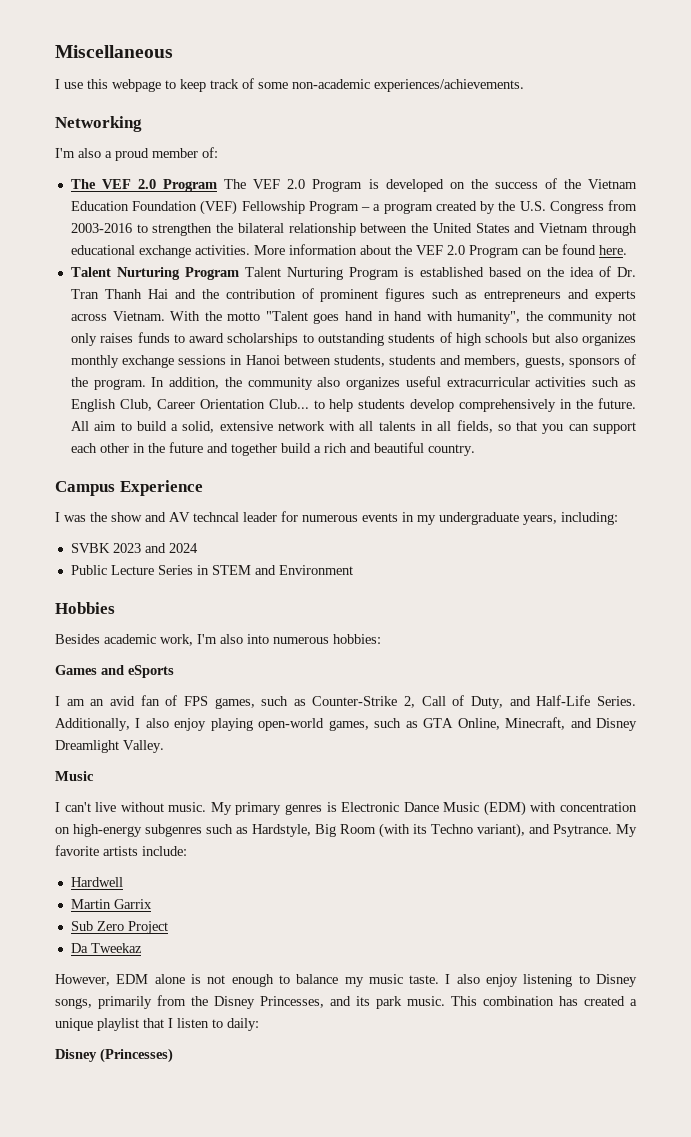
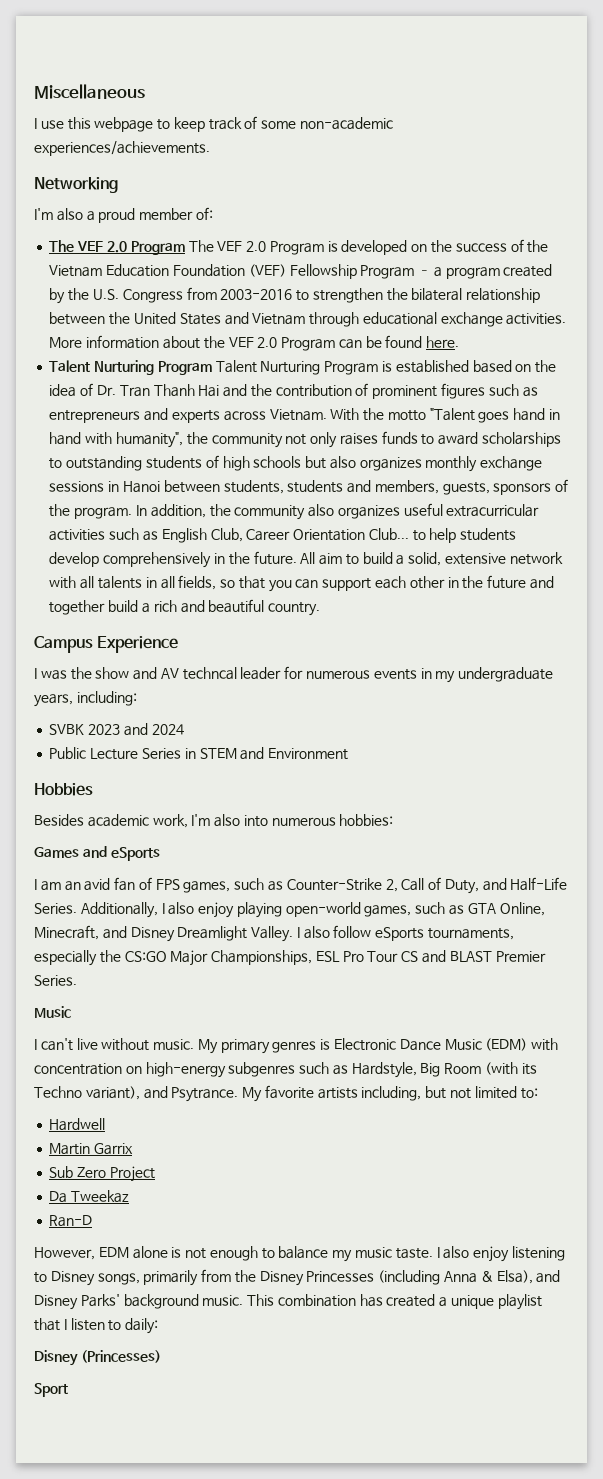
(164, 746) none -> [296,925,515,941] [34,950,546,966] [34,975,77,986] I also follow eSports tournaments, especially the CS:GO Major Championships, ESL Pro Tour CS and BLAST Premier Series.
[142,846,187,856] include: -> [361,1086,538,1101] including, but not limited to:
(142, 948) none -> [49,1215,93,1227] // Ran-D
[260,996,402,1009] Princesses, and its park -> [306,1270,561,1285] [34,1294,199,1310] Princesses (including Anna & Elsa), and Disney Parks' background
(173, 1055) none -> [34,1383,68,1397] // Sport

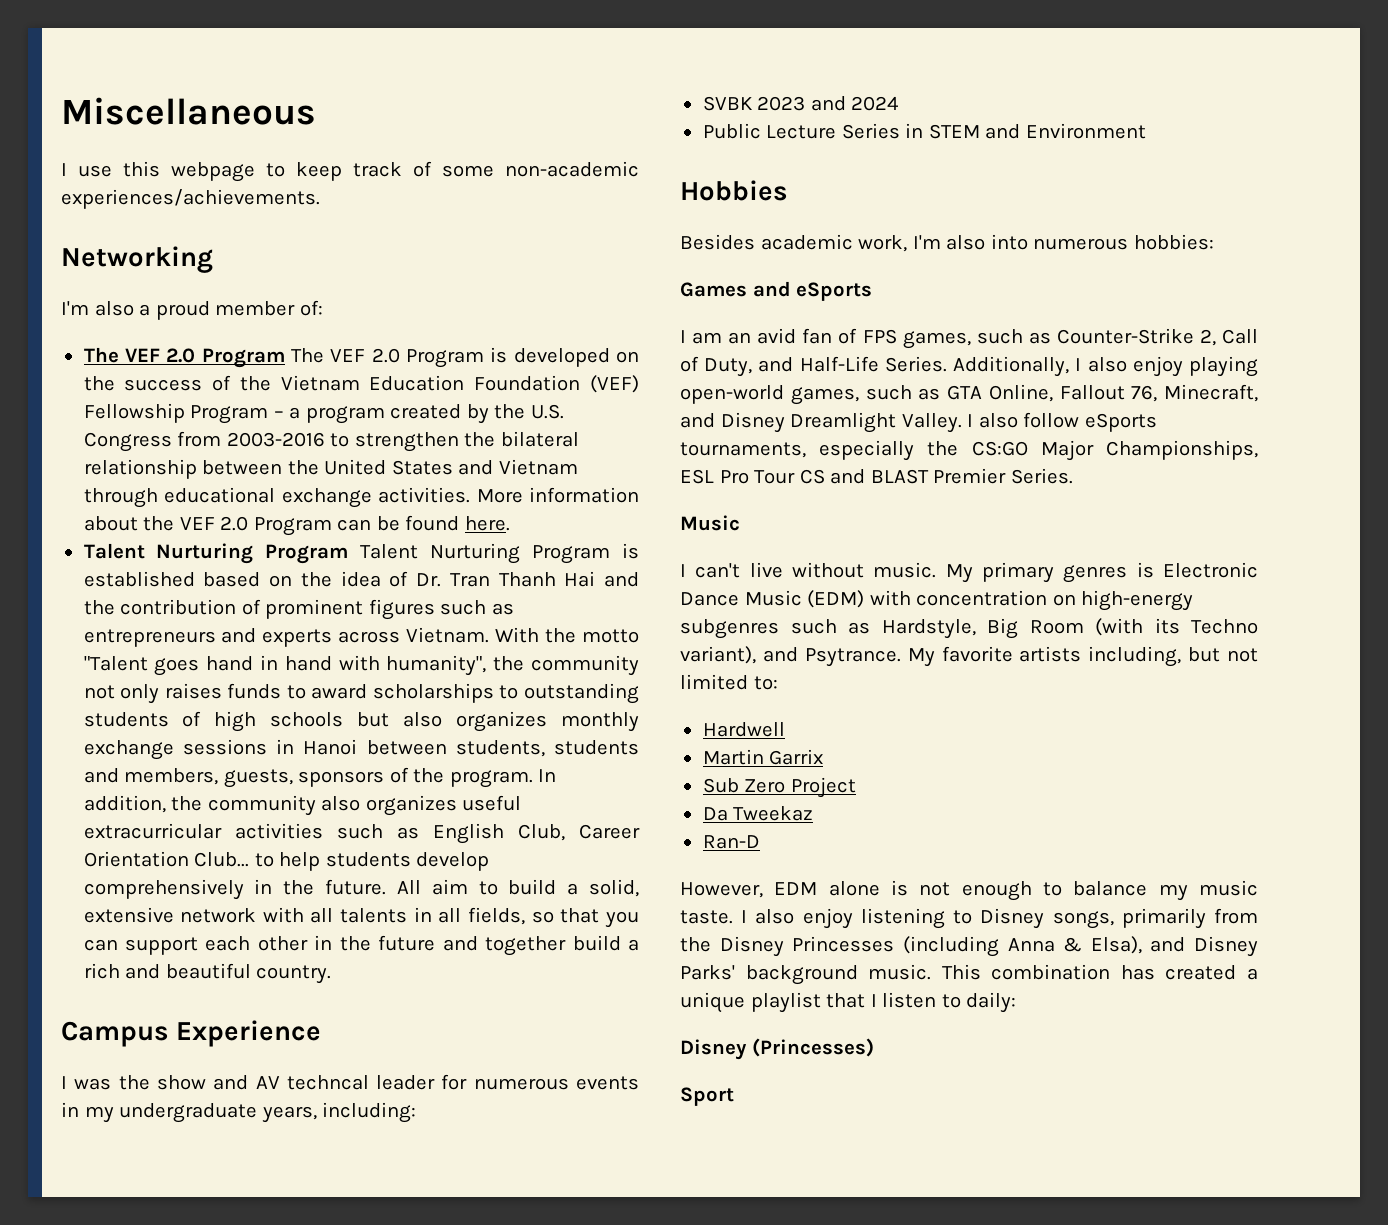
(545, 909) none -> [1059,385,1158,402] Fallout 76,

